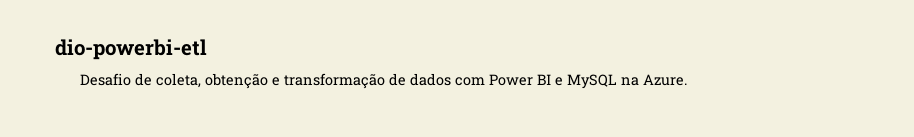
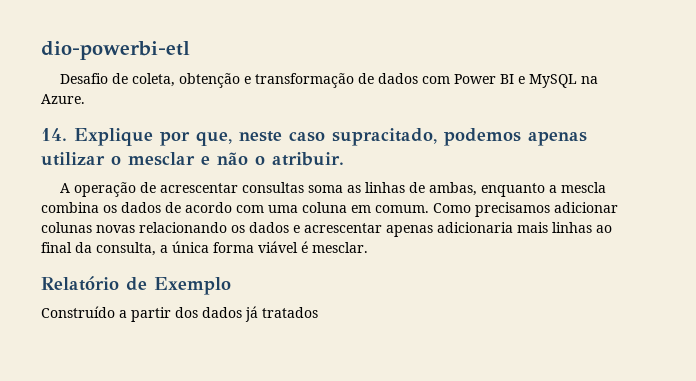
(687, 80) none -> [41,128,587,146] [41,152,344,166] [59,182,606,197] [41,202,618,217] [41,222,612,237] [41,241,368,256] [41,276,231,295] [41,306,318,322] // 14. Explique por que, neste caso supracitado, podemos apenas utilizar o mesclar e não o atribuir. // A operação de acrescentar consultas soma as linhas de ambas, enquanto a mescla combina os dados de acordo com uma coluna em comum. Como precisamos adicionar colunas novas relacionando os dados e acrescentar apenas adicionaria mais linhas ao final da consulta, a única forma viável é mesclar. // Relatório de Exemplo // Construído a partir dos dados já tratados

